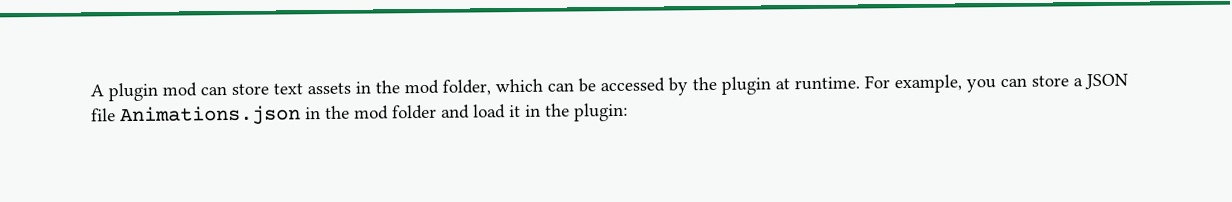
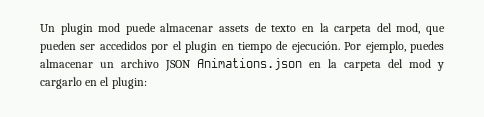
[90,84,104,97] A -> [40,24,55,32] Un
[200,73,1128,96] [91,103,570,127] can store text assets in the mod folder, which can be accessed by the plugin at runtime. For example, you can store a JSON file Animations.json in the mod folder and load it in the -> [125,23,446,35] [40,41,444,53] [40,58,444,71] [40,77,110,89] puede almacenar assets de texto en la carpeta del mod, que pueden ser accedidos por el plugin en tiempo de ejecución. Por ejemplo, puedes almacenar un archivo JSON Animations.json en la carpeta del mod y cargarlo en el

